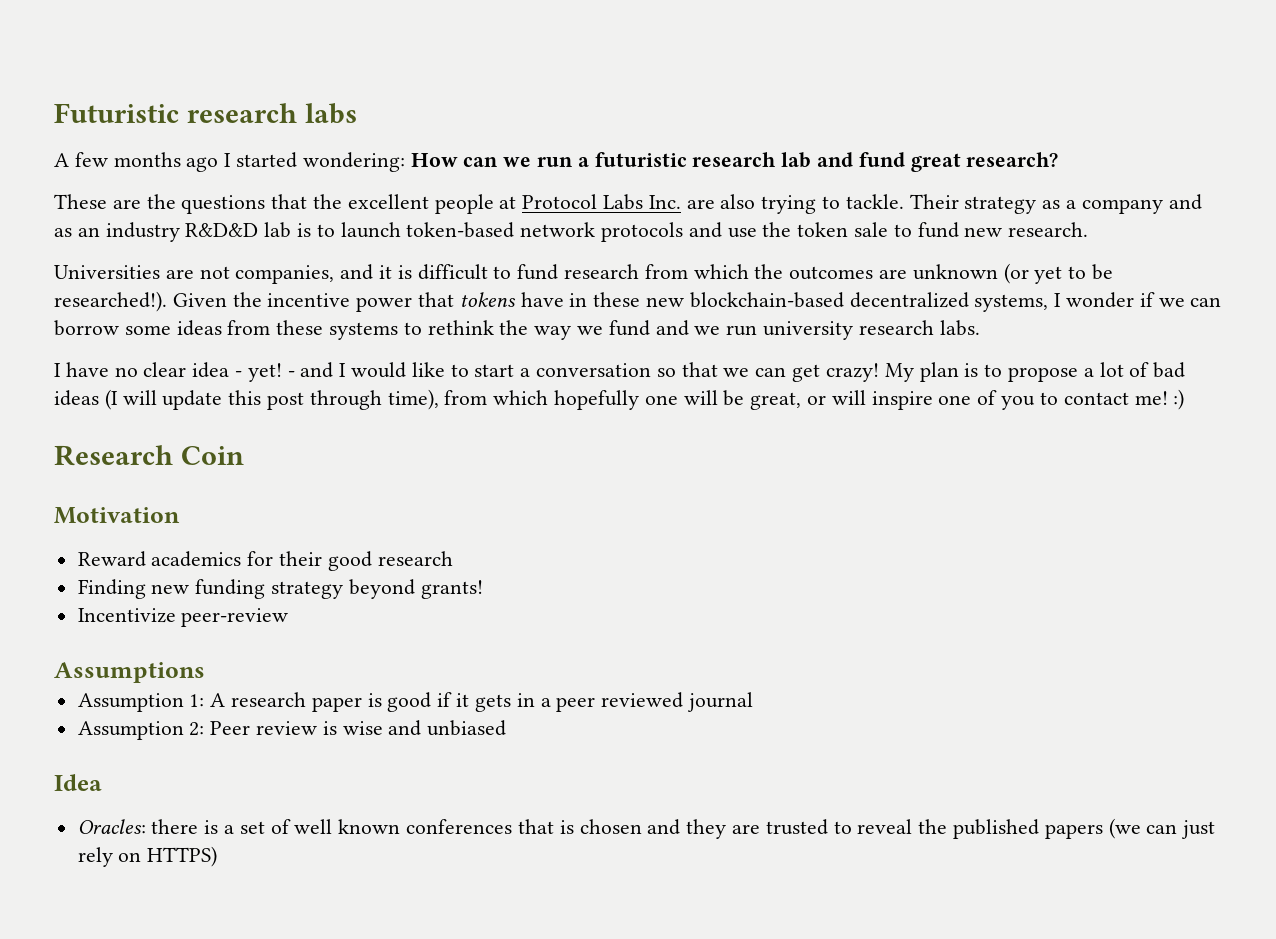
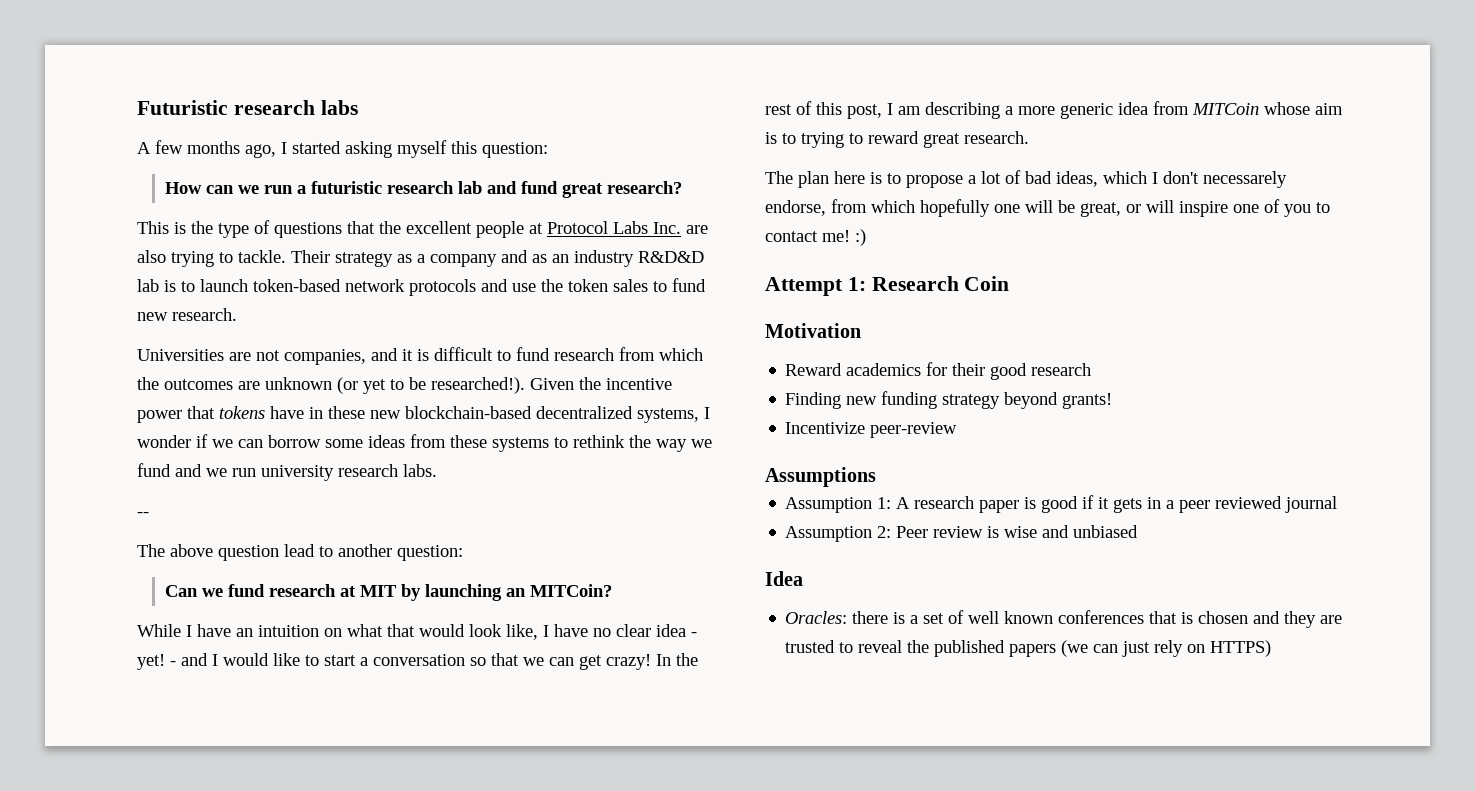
[186,157,219,172] ago -> [245,144,276,158] ago,
[302,152,405,172] wondering: -> [345,140,548,158] asking myself this question: //
[54,194,176,209] These are the -> [137,220,270,238] This is the type of
[854,222,889,237] sale -> [613,279,648,292] sales
(980, 328) none -> [137,512,149,517] [137,544,463,561] [165,584,613,601] [137,624,538,640] -- // The above question lead to another question: // Can we fund research at MIT by launching an MITCoin? // While I have an intuition on what that would look like,
[884,362,959,382] My plan -> [656,653,698,666] [765,101,1343,119] [765,131,1029,148] [765,171,865,188] In the rest of this post, I am describing a more generic idea from MITCoin whose aim is to trying to reward great research. // The plan here
[54,389,439,410] ideas (I will update this post through time), -> [1056,171,1287,188] [765,200,826,216] ideas, which I don't necessarely endorse,
(1185, 399) none -> [765,277,866,296] Attempt 1:

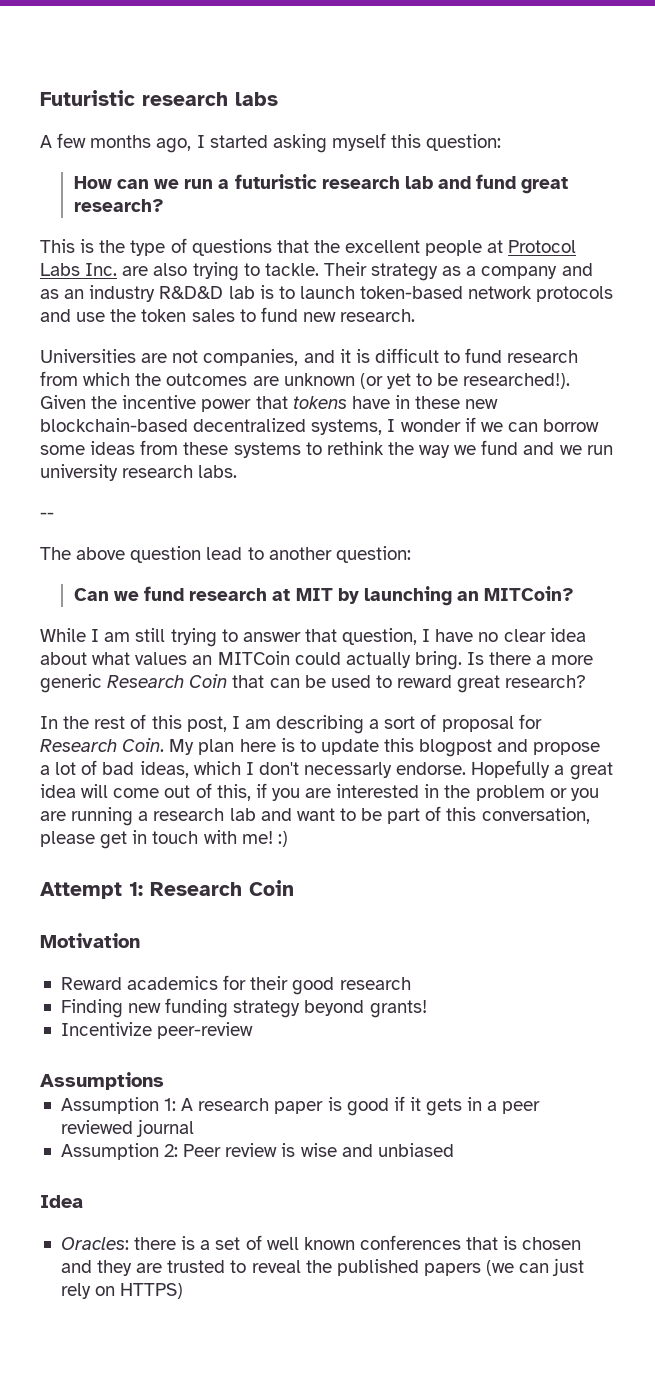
[197,624,538,640] have an intuition on what that would look like, -> [104,628,418,647] am still trying to answer that question,
[691,632,697,637] [137,653,651,670] - yet! - and I would like to start a conversation so that we can get crazy! -> [40,651,594,670] [40,674,587,693] about what values an MITCoin could actually bring. Is there a more generic Research Coin that can be used to reward great research? //
[1018,101,1343,119] [765,131,1029,148] [765,171,901,188] more generic idea from MITCoin whose aim is to trying to reward great research. // The plan here is to -> [384,714,542,732] [40,738,529,757] sort of proposal for Research Coin. My plan here is to update this blogpost and
[1203,171,1287,188] [765,199,1330,217] [765,231,818,242] necessarely endorse, from which hopefully one will be great, or will inspire one of you to contact -> [304,760,613,780] [40,783,599,801] [40,806,590,826] [40,830,237,849] necessarly endorse. Hopefully a great idea will come out of this, if you are interested in the problem or you are running a research lab and want to be part of this conversation, please get in touch with

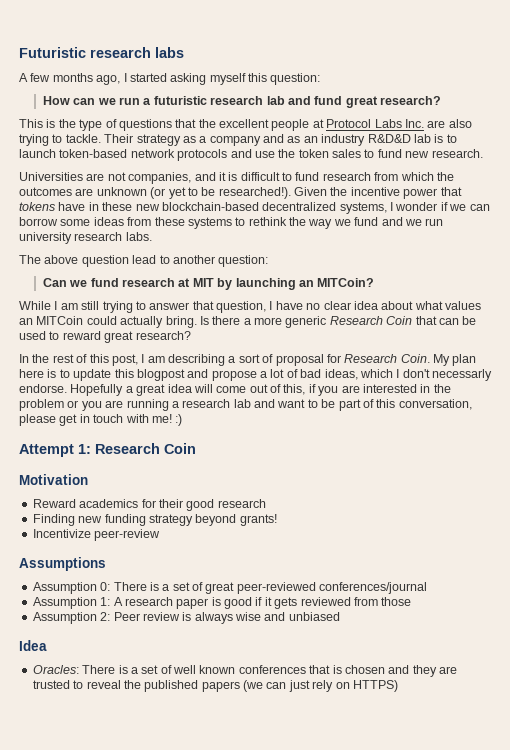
[40,512,54,519] // -- -> (152, 236) none
(164, 1081) none -> [32,582,428,594] // Assumption 0: There is a set of great peer-reviewed conferences/journal
[467,1097,541,1114] [60,1119,195,1137] in a peer reviewed journal -> [300,597,412,606] reviewed from those
(296, 1150) none -> [194,612,233,624] always
[134,1237,177,1250] there -> [82,665,116,674] There

